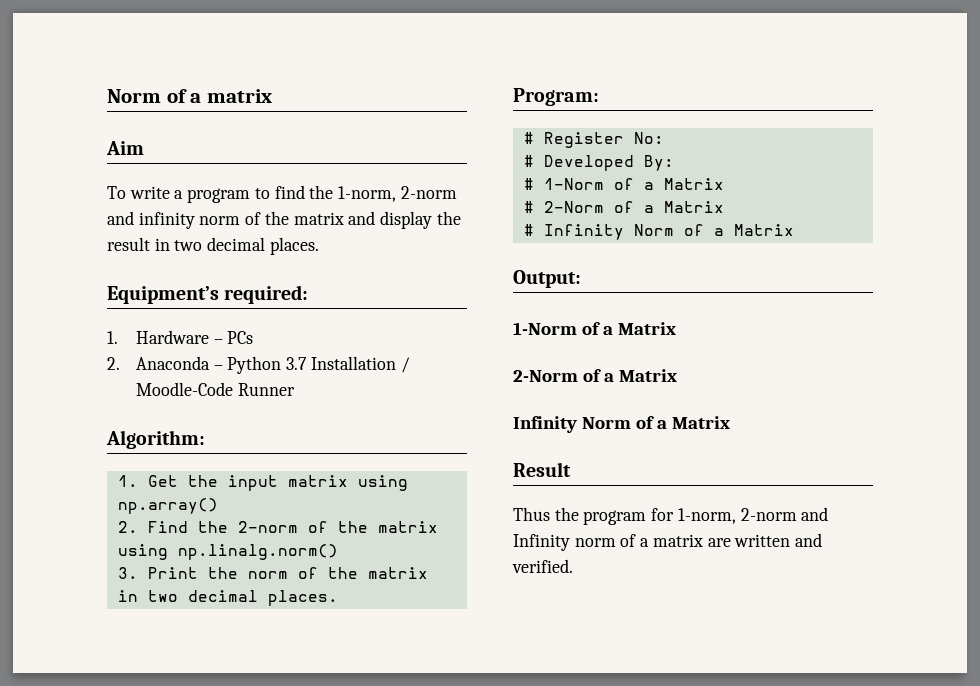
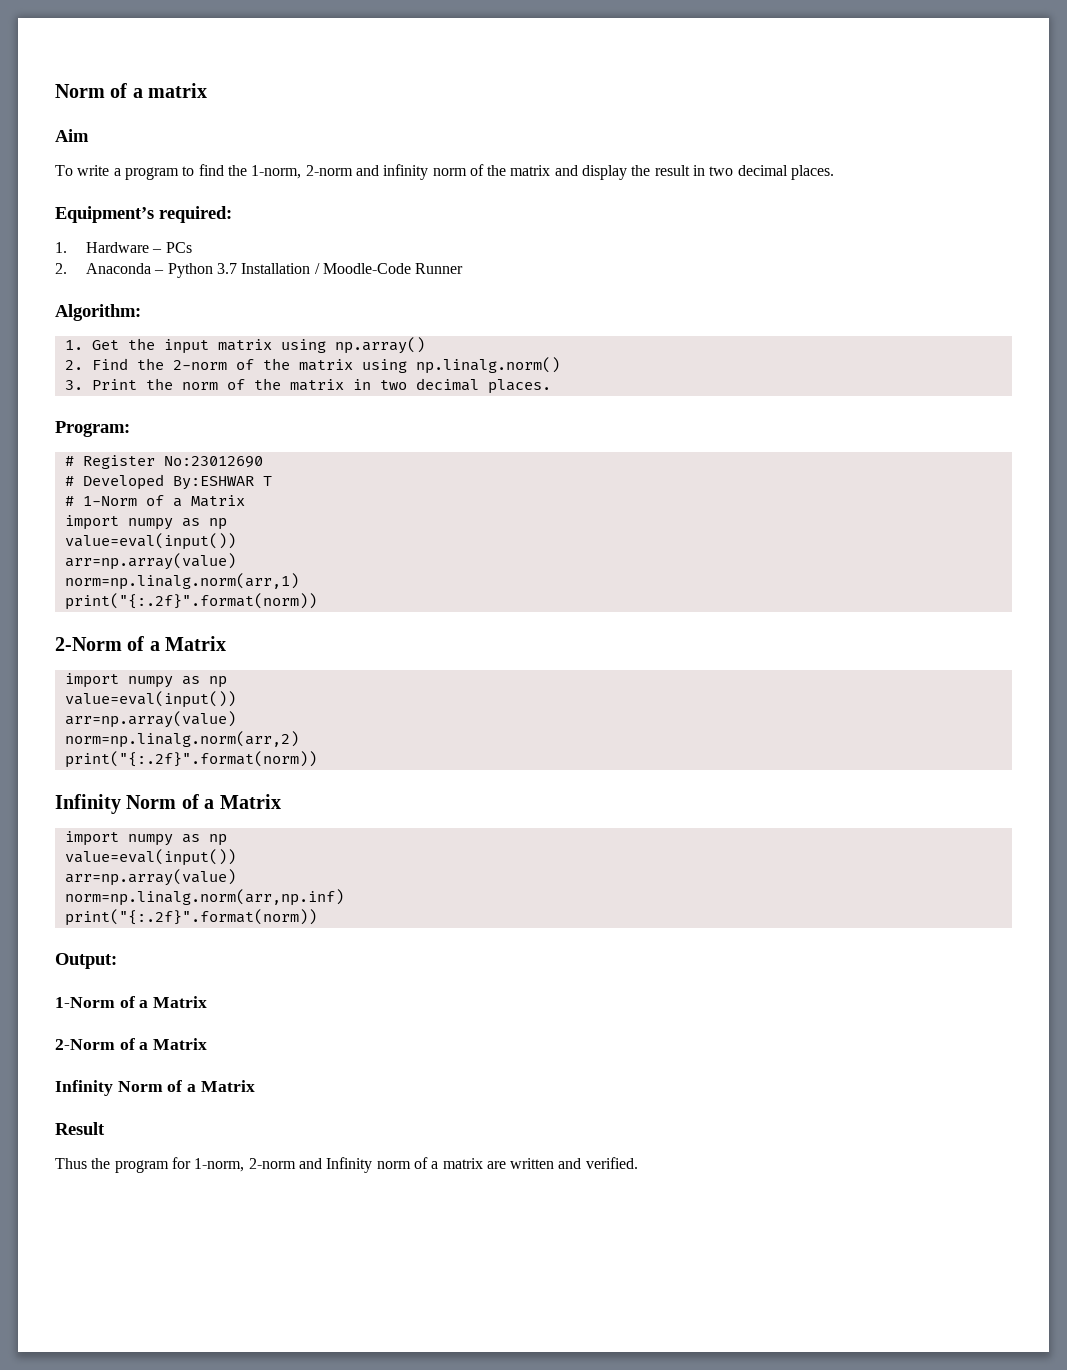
[633,132,664,144] No: -> [163,456,263,468] No:23012690
[643,155,674,171] By: -> [172,476,272,490] By:ESHWAR T
[523,201,724,213] [523,224,794,240] # 2-Norm of a Matrix // # Infinity Norm of a Matrix -> [64,515,227,530] [64,533,236,550] [64,553,236,570] [64,573,299,590] [64,593,317,610] [55,636,227,651] [64,673,227,688] [64,691,236,708] [64,711,236,728] [64,731,299,748] [64,751,317,768] [55,794,281,814] [64,831,227,846] [64,849,236,866] [64,869,236,886] [64,889,344,906] [64,909,317,926] import numpy as np // value=eval(input()) // arr=np.array(value) // norm=np.linalg.norm(arr,1) // print("{:.2f}".format(norm)) // 2-Norm of a Matrix // import numpy as np // value=eval(input()) // arr=np.array(value) // norm=np.linalg.norm(arr,2) // print("{:.2f}".format(norm)) // Infinity Norm of a Matrix // import numpy as np // value=eval(input()) // arr=np.array(value) // norm=np.linalg.norm(arr,np.inf) // print("{:.2f}".format(norm))

